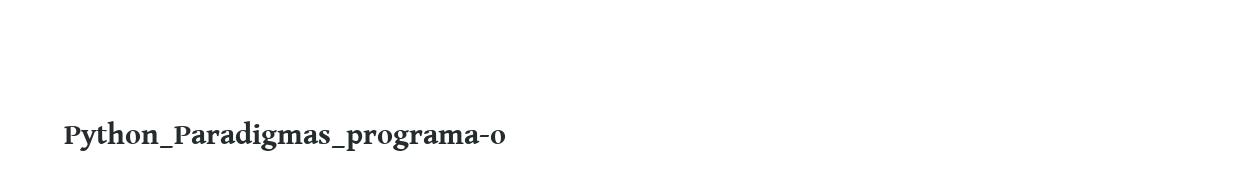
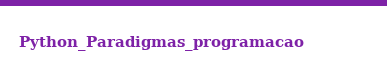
[64,121,506,151] Python_Paradigmas_programa-o -> [19,36,304,51] Python_Paradigmas_programacao

